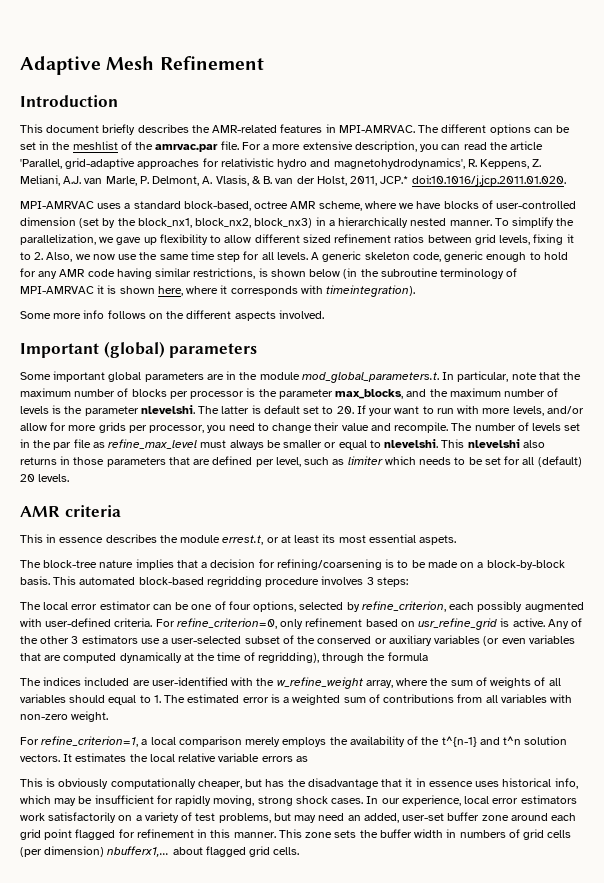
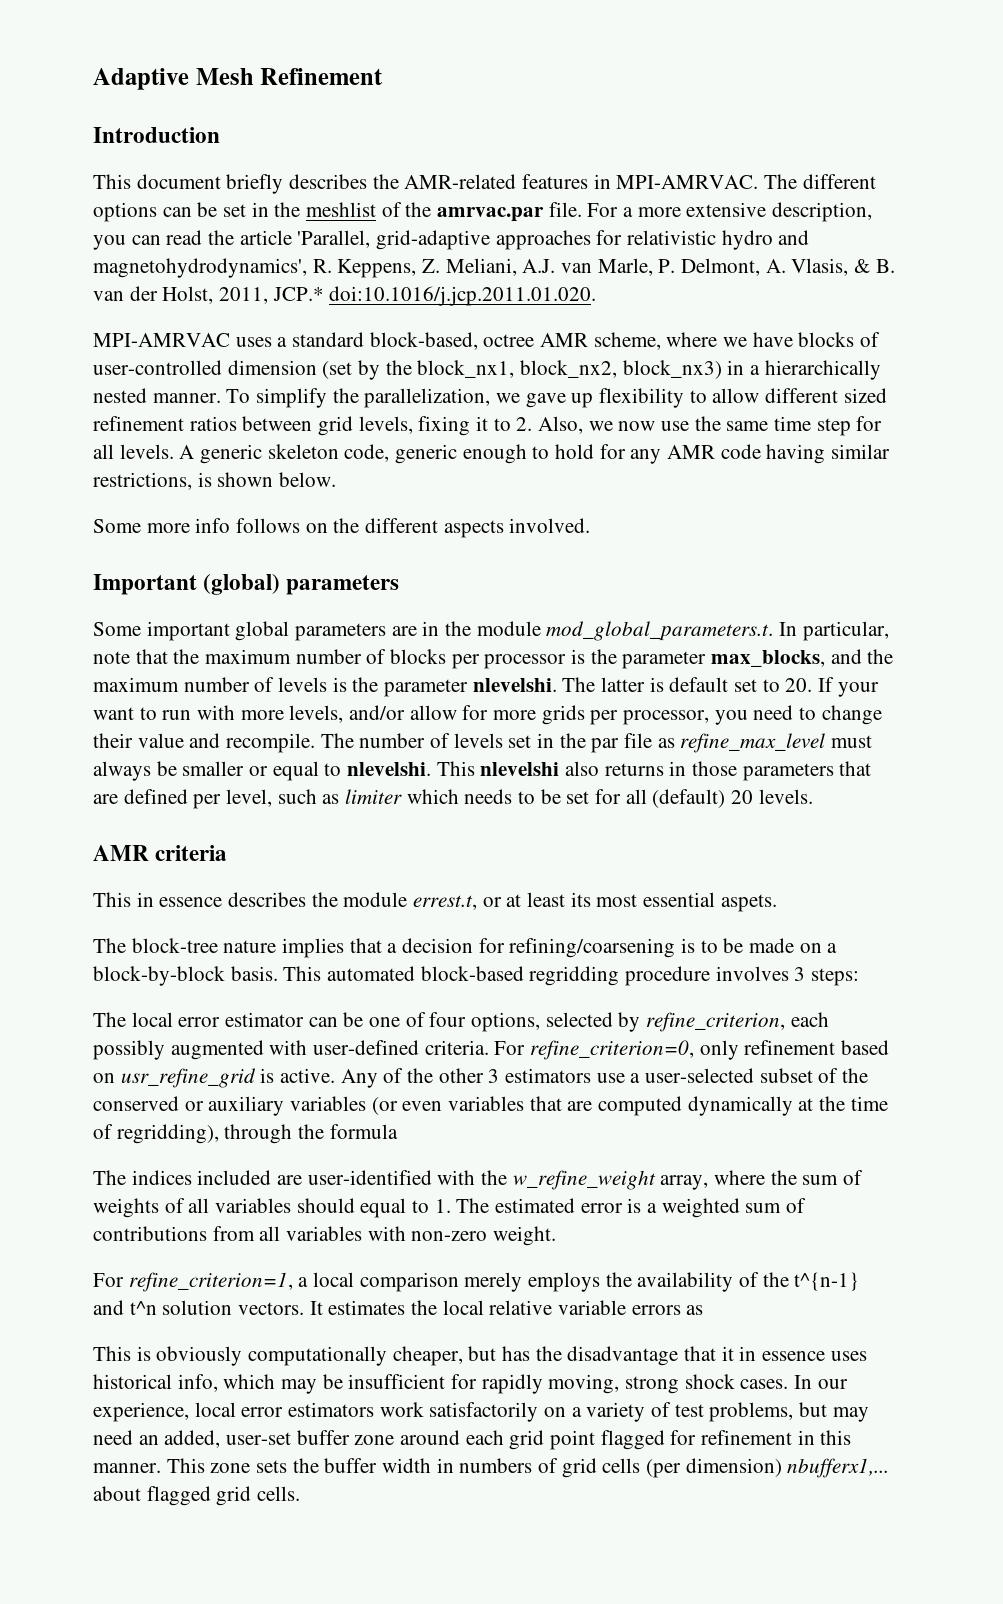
[309,268,518,279] [20,285,416,297] below (in the subroutine terminology of MPI-AMRVAC it is shown here, where it corresponds with timeintegration). -> [279,472,337,487] below.

